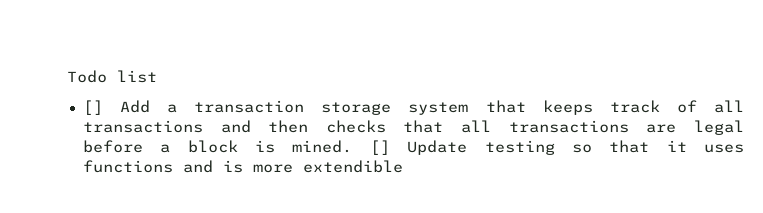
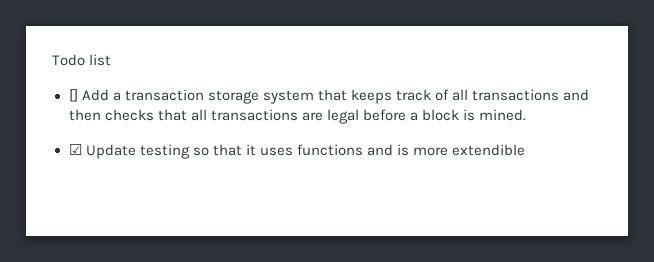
[369,140,390,155] [] -> [68,144,82,155] // ☑

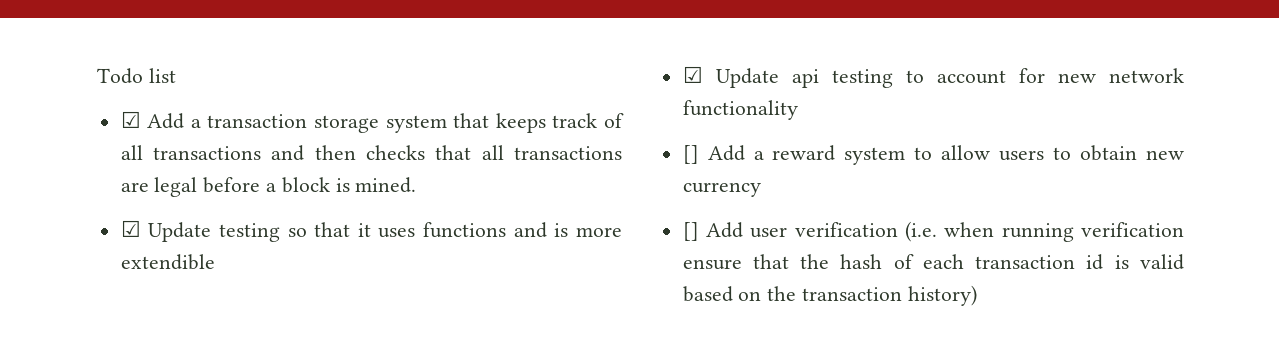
[68,89,78,102] [] -> [120,111,141,128] ☑
(526, 150) none -> [682,66,1184,88] [682,100,798,120] [682,145,1184,165] [682,182,761,197] [682,221,1184,242] [682,254,1184,270] [682,285,977,306] // ☑ Update api testing to account for new network functionality // [] Add a reward system to allow users to obtain new currency // [] Add user verification (i.e. when running verification ensure that the hash of each transaction id is valid based on the transaction history)

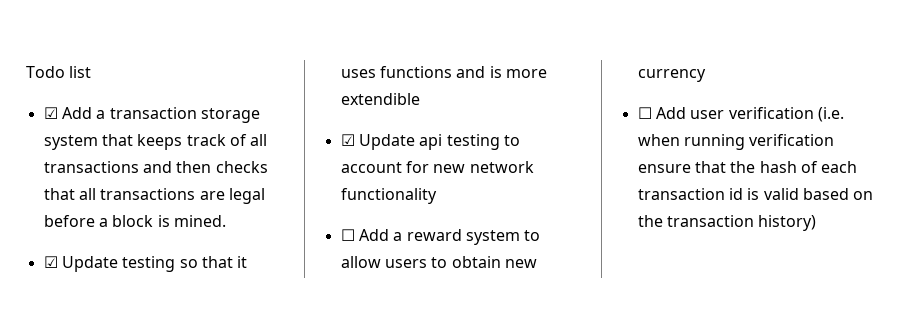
[682,145,699,164] [] -> [340,229,355,241] ☐
[682,222,699,241] [] -> [637,107,652,119] ☐

